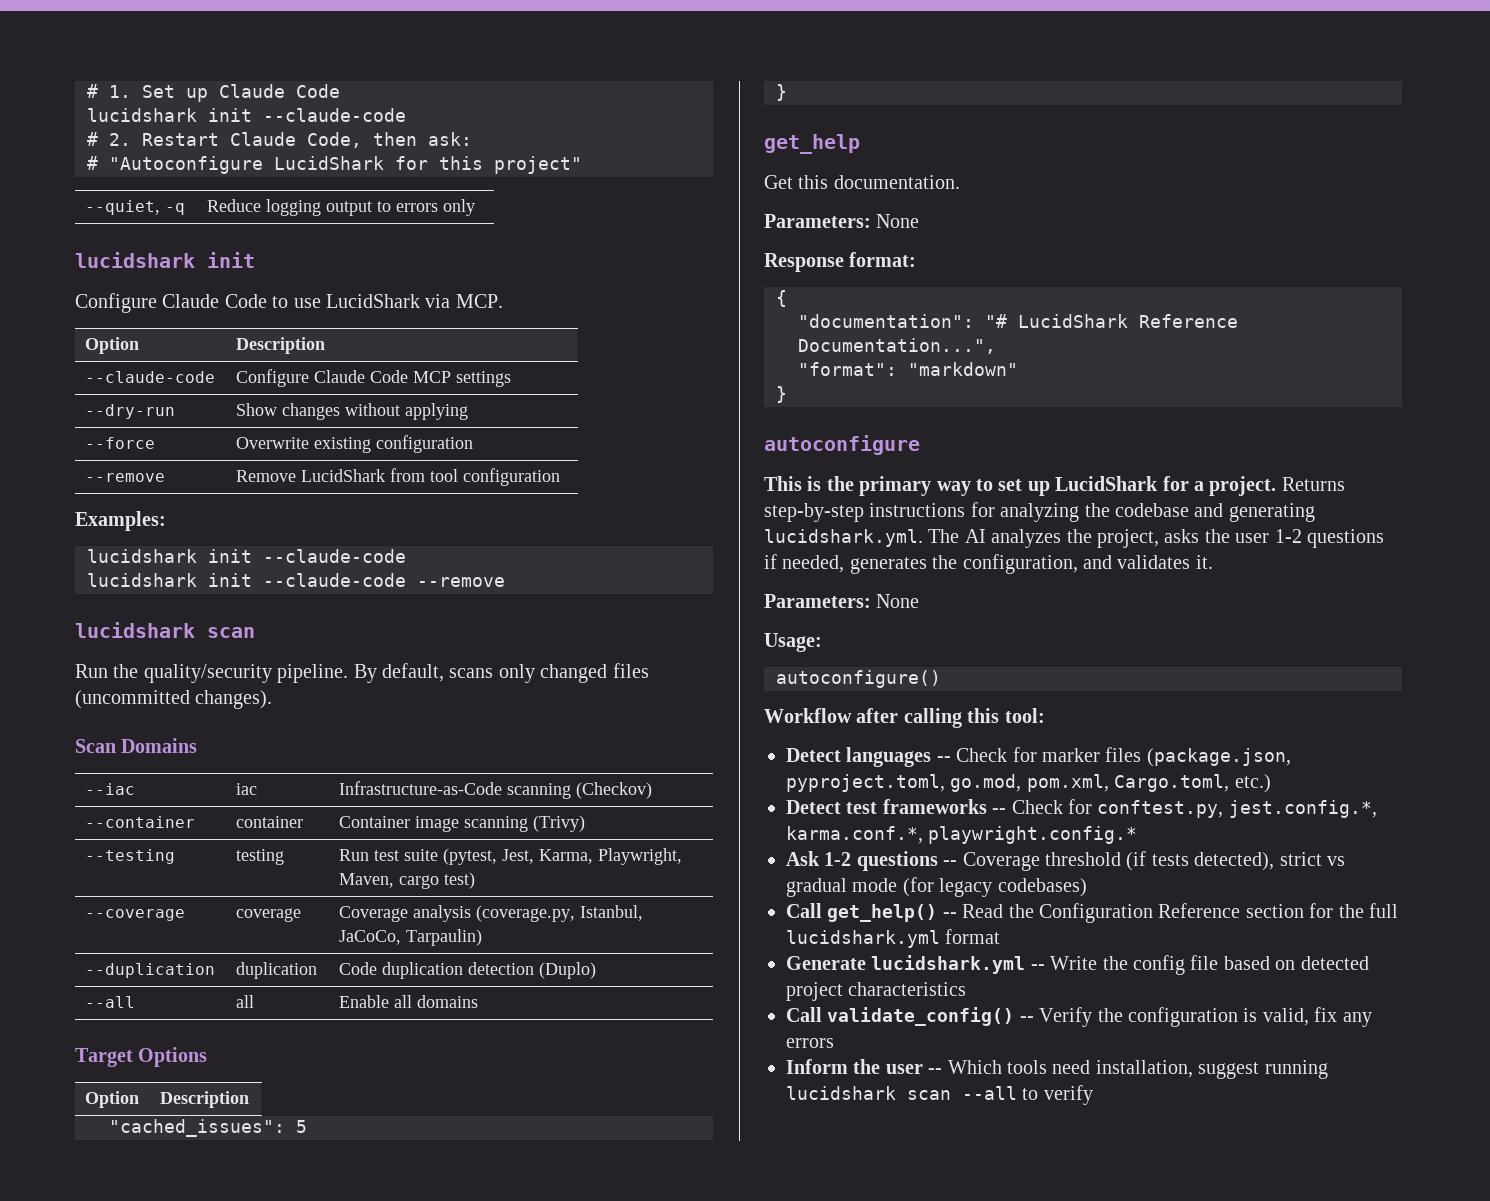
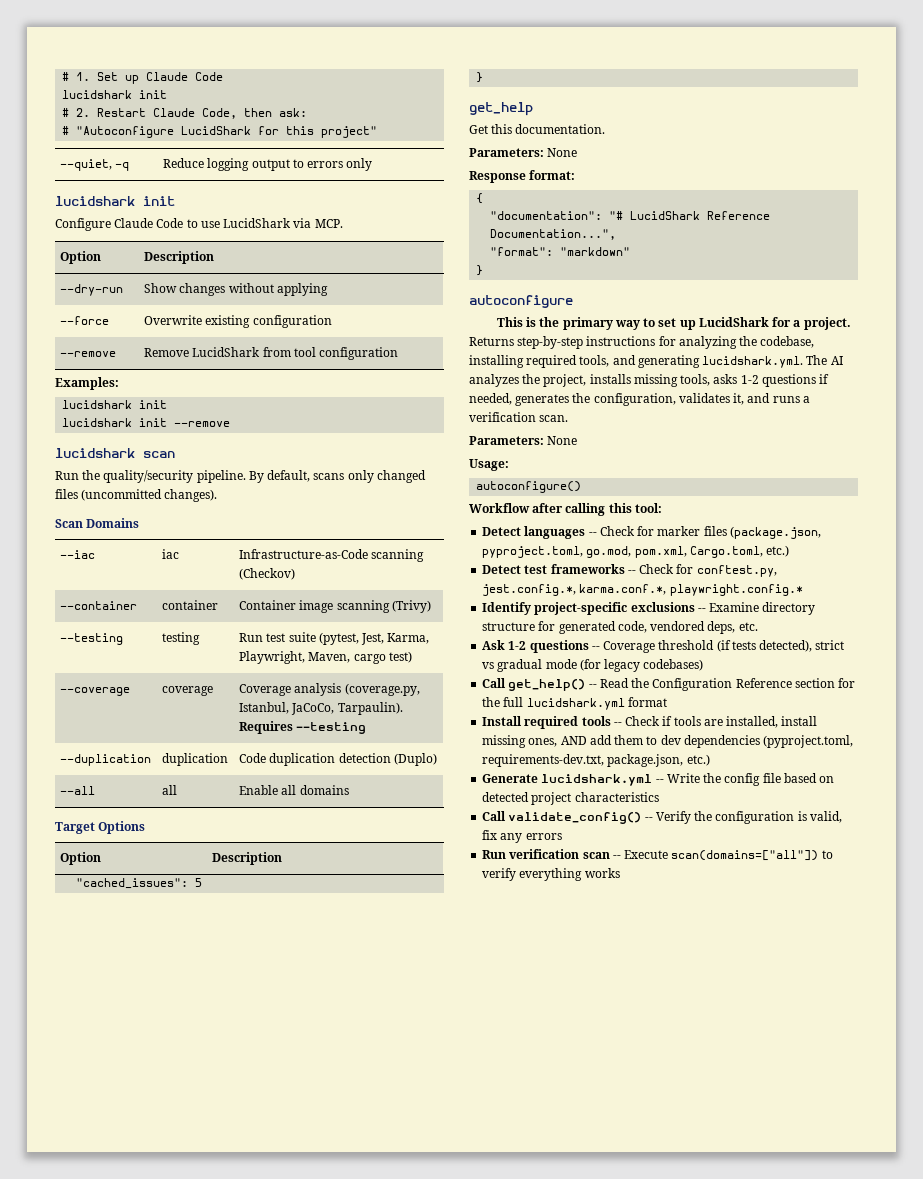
[263,108,406,122] --claude-code -> (168, 94) none
[85,371,216,383] [236,369,512,387] // --claude-code | Configure Claude Code MCP settings -> (215, 257) none
[263,549,406,563] [87,573,406,587] --claude-code // lucidshark init --claude-code -> [62,418,168,427] // lucidshark init
[406,929,483,946] Tarpaulin) -> [337,702,403,715] [239,721,367,734] Tarpaulin). Requires --testing
[1115,503,1189,517] codebase -> [760,336,815,348] [469,355,610,368] codebase, installing required tools,
[1164,529,1270,543] asks the user -> [589,374,738,387] installs missing tools, asks
[1083,555,1213,569] and validates it. -> [678,393,810,405] [469,412,569,422] validates it, and runs a verification scan.
(1138, 835) none -> [482,602,816,615] [482,621,758,634] // Identify project-specific exclusions -- Examine directory structure for generated code, vendored deps, etc.
(1001, 936) none -> [482,716,818,729] [482,735,854,748] [482,754,710,767] // Install required tools -- Check if tools are installed, install missing ones, AND add them to dev dependencies (pyproject.toml, requirements-dev.txt, package.json, etc.)
[786,1059,1328,1079] [786,1085,1093,1105] Inform the user -- Which tools need installation, suggest running lucidshark scan --all to verify -> [482,849,833,861] [482,868,620,881] Run verification scan -- Execute scan(domains=["all"]) to verify everything works

